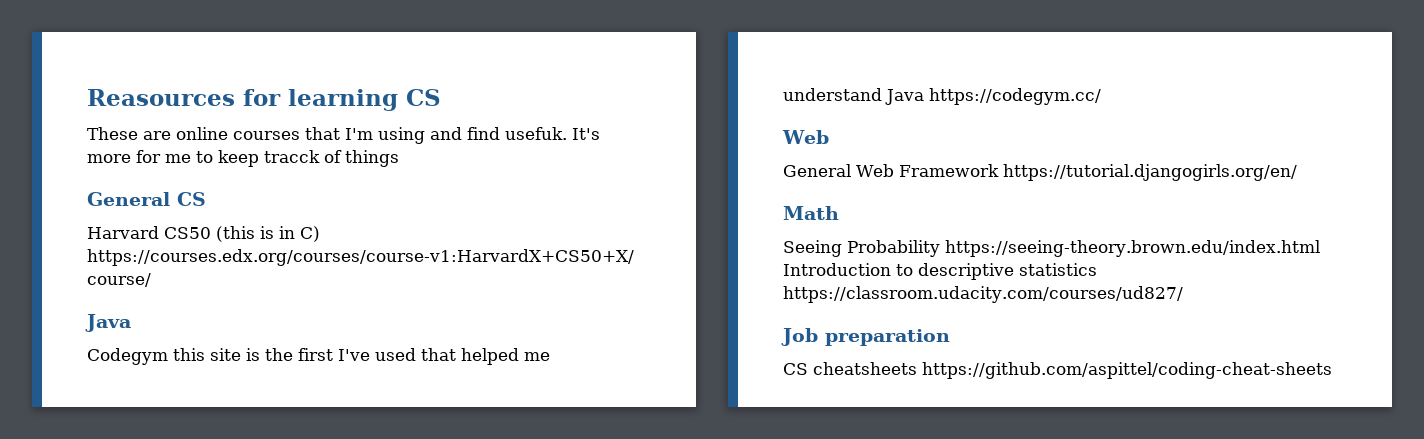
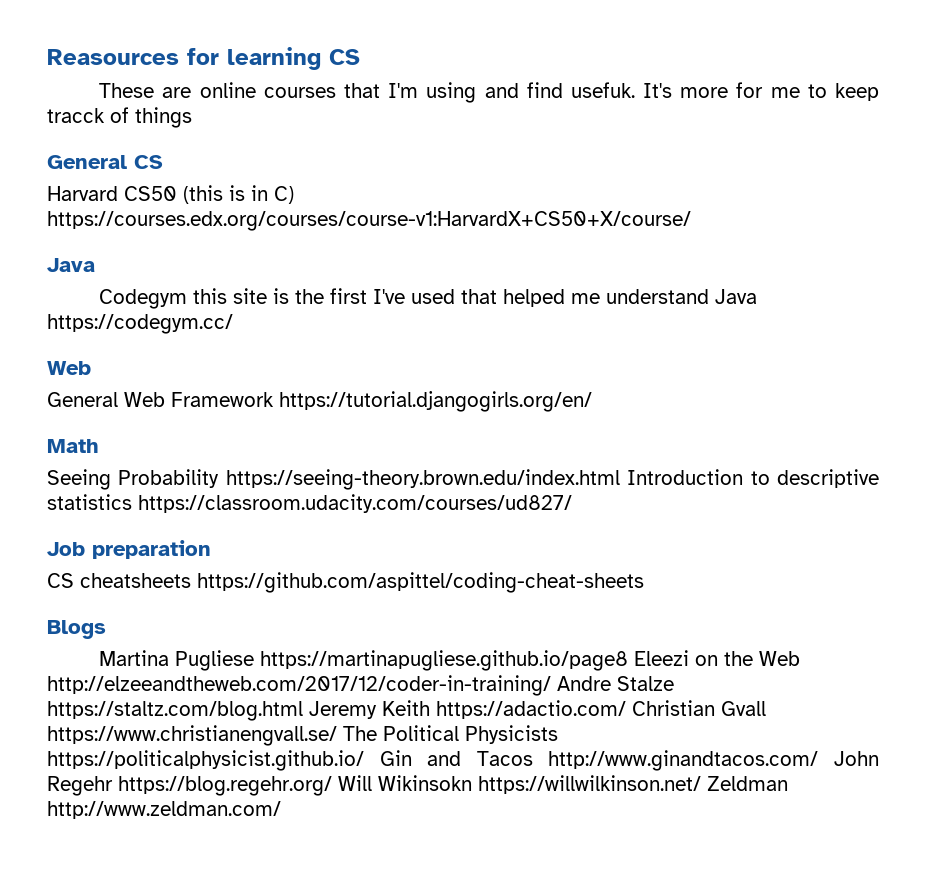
(1332, 370) none -> [47,620,106,639] [99,650,801,671] [47,675,674,696] [47,700,766,721] [47,725,558,746] [47,750,880,771] [47,775,788,796] [47,801,281,819] // Blogs // Martina Pugliese https://martinapugliese.github.io/page8 Eleezi on the Web http://elzeeandtheweb.com/2017/12/coder-in-training/ Andre Stalze https://staltz.com/blog.html Jeremy Keith https://adactio.com/ Christian Gvall https://www.christianengvall.se/ The Political Physicists https://politicalphysicist.github.io/ Gin and Tacos http://www.ginandtacos.com/ John Regehr https://blog.regehr.org/ Will Wikinsokn https://willwilkinson.net/ Zeldman http://www.zeldman.com/

